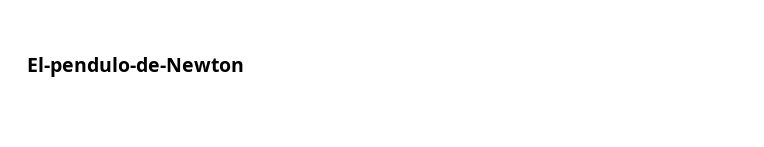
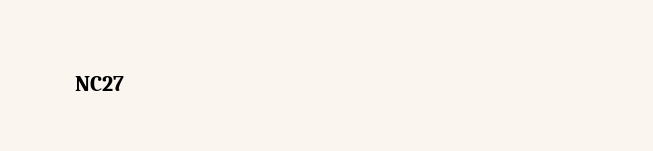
[27,57,244,77] El-pendulo-de-Newton -> [75,76,124,91] NC27

